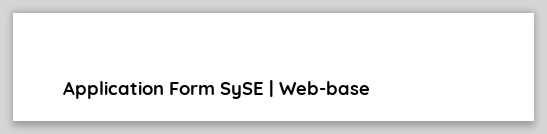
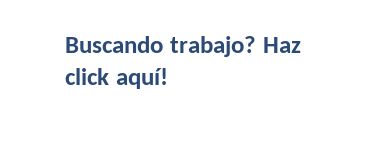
[63,80,370,99] Application Form SySE | Web-base -> [65,36,301,57] [65,68,168,89] Buscando trabajo? Haz click aquí!

